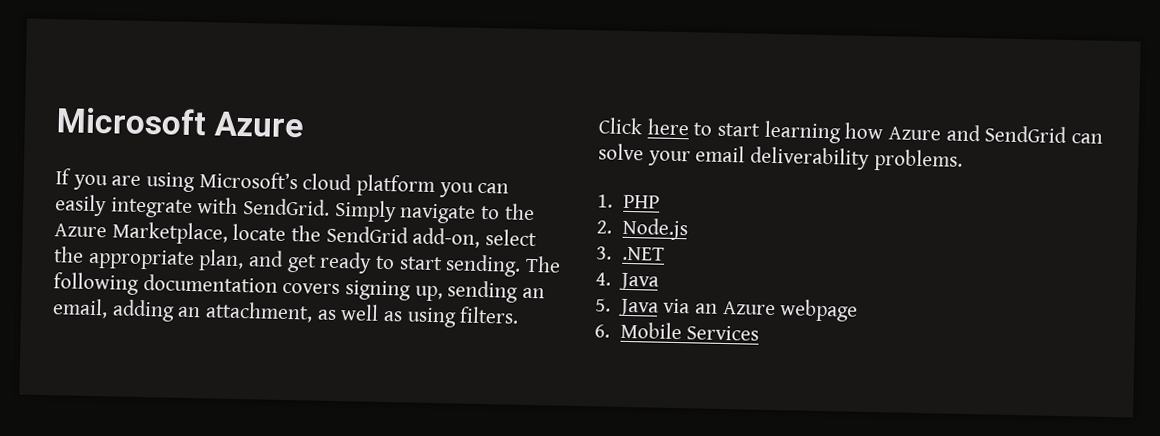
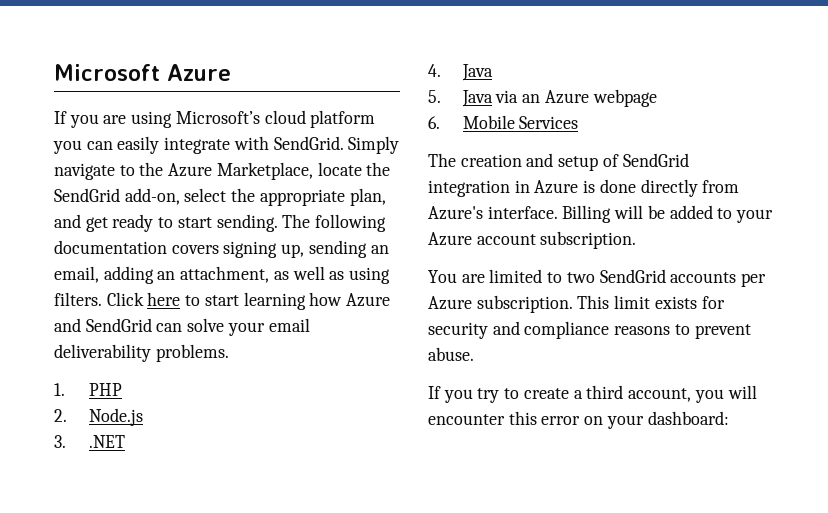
(760, 333) none -> [428,153,689,171] [428,179,740,197] [428,205,774,223] [428,231,637,249] [428,269,767,287] [428,295,725,313] [428,321,751,339] [428,347,474,361] [428,385,757,403] [428,411,729,429] // The creation and setup of SendGrid integration in Azure is done directly from Azure's interface. Billing will be added to your Azure account subscription. // You are limited to two SendGrid accounts per Azure subscription. This limit exists for security and compliance reasons to prevent abuse. // If you try to create a third account, you will encounter this error on your dashboard:

